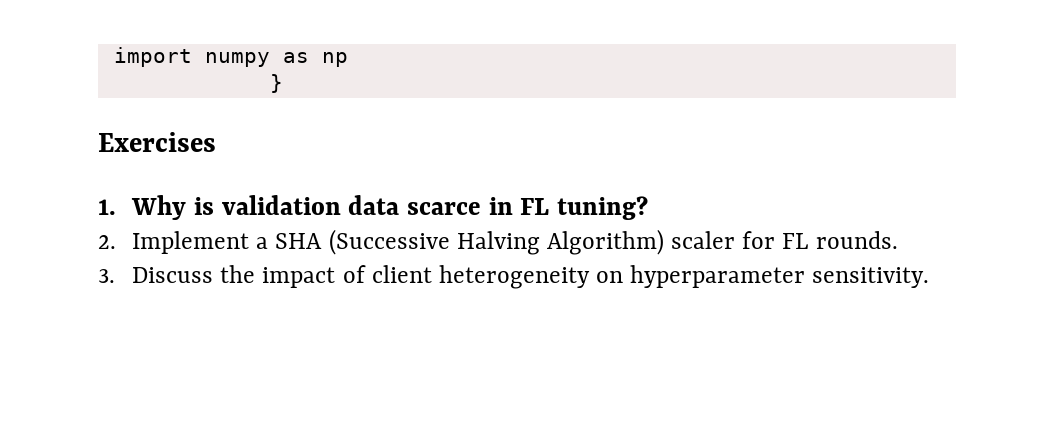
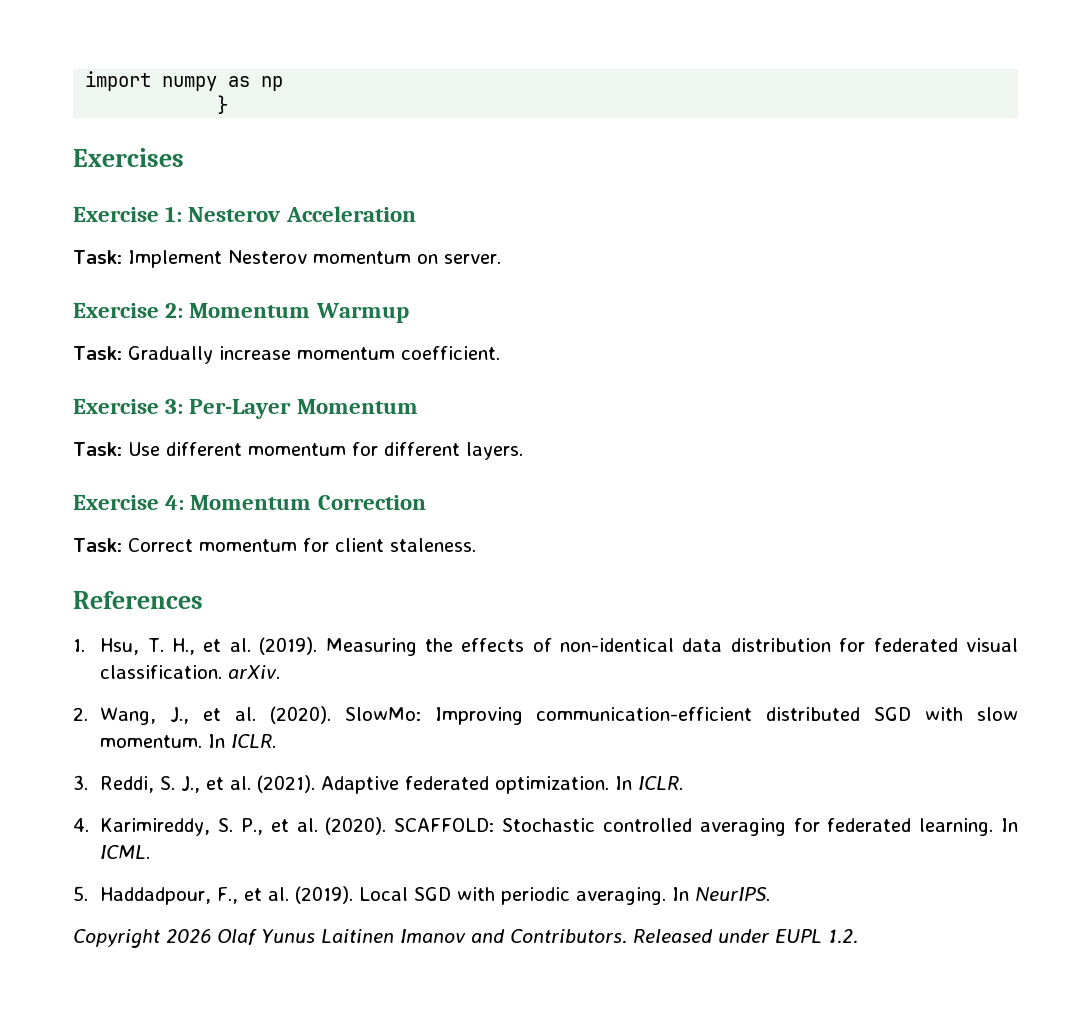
[98,195,649,220] [98,229,898,255] [98,265,930,289] 1. Why is validation data scarce in FL tuning? // 2. Implement a SHA (Successive Halving Algorithm) scaler for FL rounds. // 3. Discuss the impact of client heterogeneity on hyperparameter sensitivity. -> [73,206,416,222] [73,250,501,268] [73,303,409,323] [73,346,500,364] [73,399,418,419] [73,442,523,460] [73,495,426,510] [73,538,476,552] [73,591,203,609] [73,637,1018,656] [100,665,281,679] [73,706,1019,725] [100,734,277,748] [73,775,684,794] [73,817,1018,836] [100,845,151,859] [73,886,771,905] [73,929,858,948] Exercise 1: Nesterov Acceleration // Task: Implement Nesterov momentum on server. // Exercise 2: Momentum Warmup // Task: Gradually increase momentum coefficient. // Exercise 3: Per-Layer Momentum // Task: Use different momentum for different layers. // Exercise 4: Momentum Correction // Task: Correct momentum for client staleness. // References // 1. Hsu, T. H., et al. (2019). Measuring the effects of non-identical data distribution for federated visual classification. arXiv. // 2. Wang, J., et al. (2020). SlowMo: Improving communication-efficient distributed SGD with slow momentum. In ICLR. // 3. Reddi, S. J., et al. (2021). Adaptive federated optimization. In ICLR. // 4. Karimireddy, S. P., et al. (2020). SCAFFOLD: Stochastic controlled averaging for federated learning. In ICML. // 5. Haddadpour, F., et al. (2019). Local SGD with periodic averaging. In NeurIPS. // Copyright 2026 Olaf Yunus Laitinen Imanov and Contributors. Released under EUPL 1.2.

